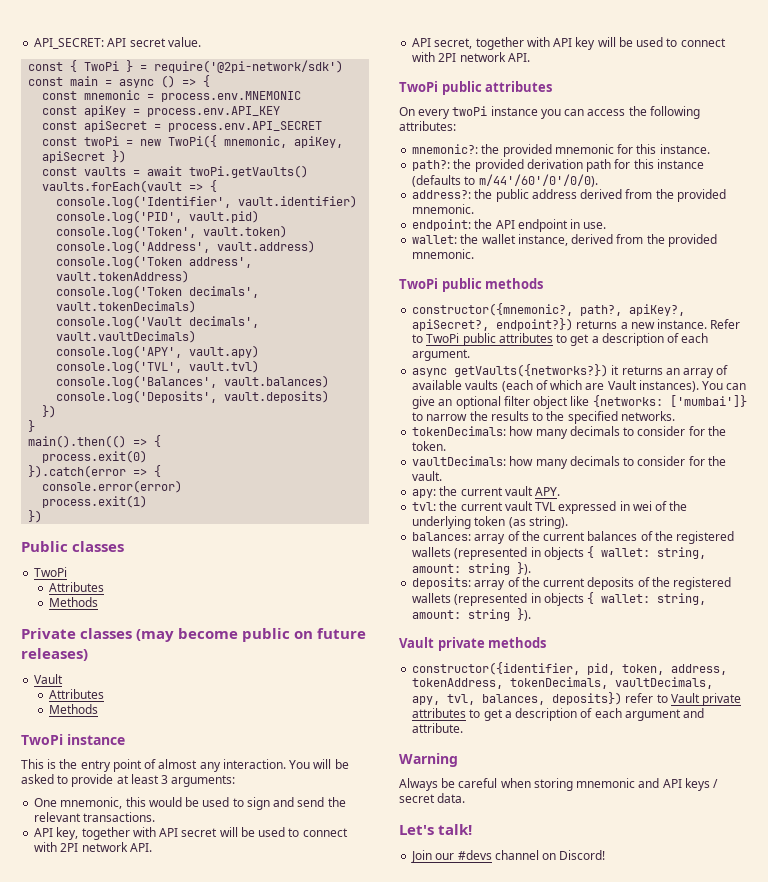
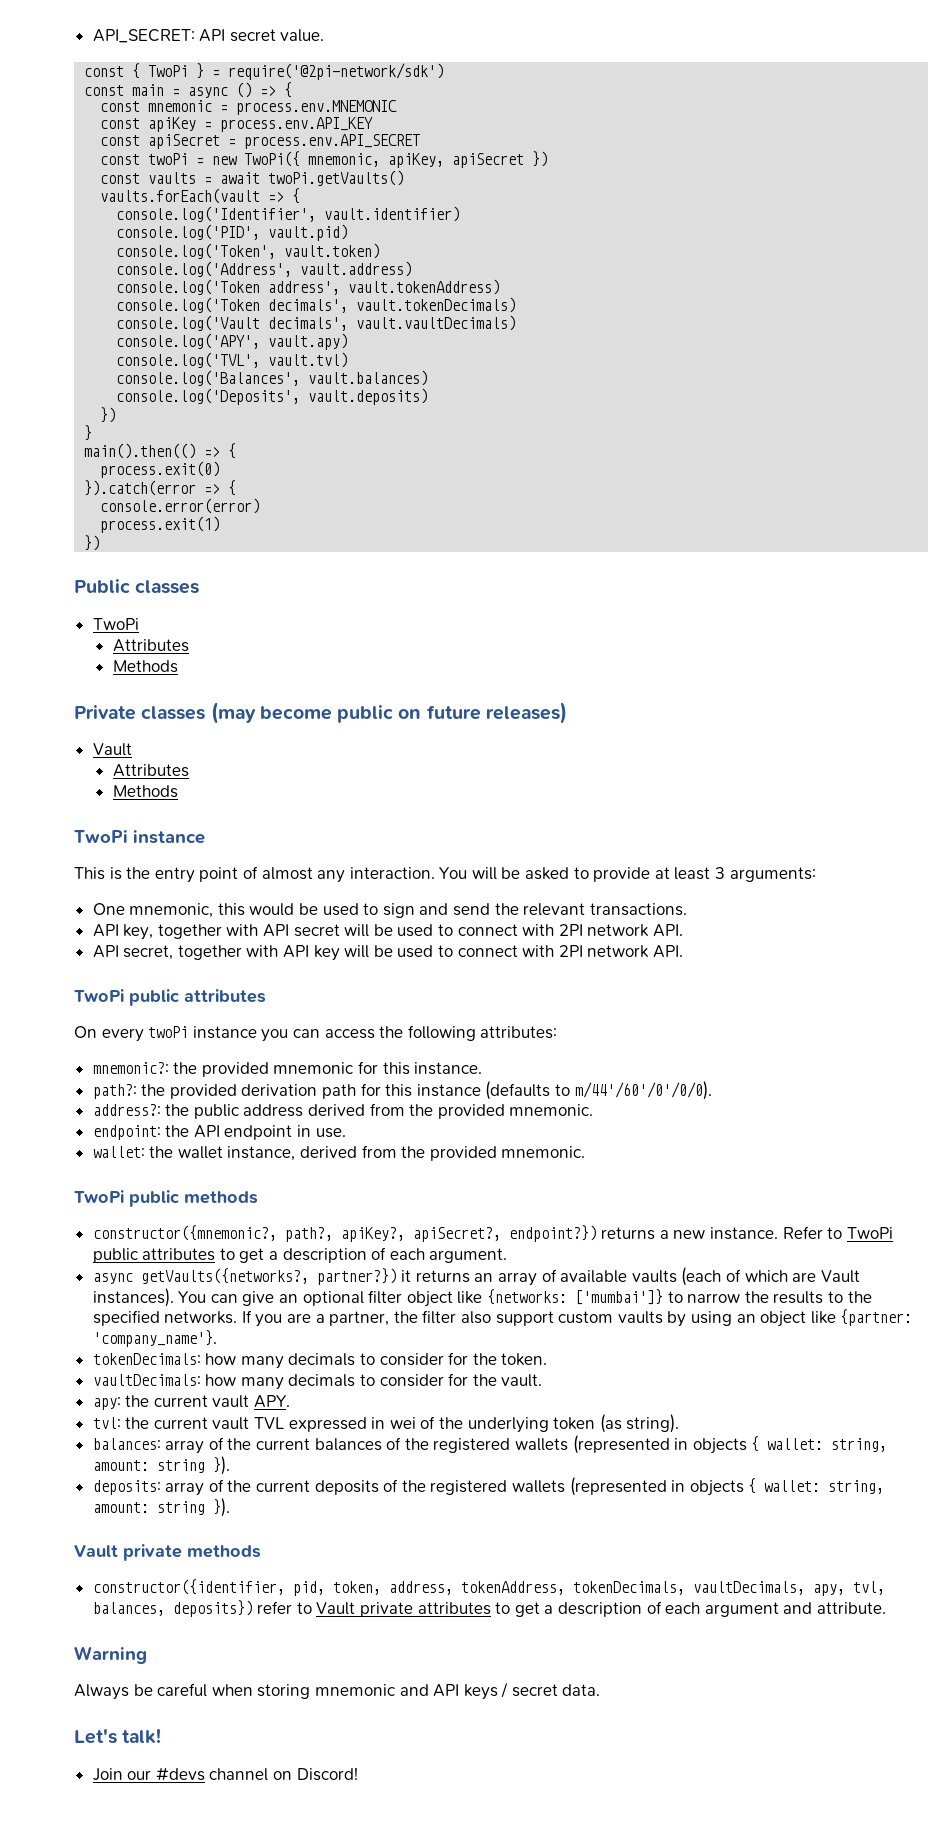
[454,364,609,377] getVaults({networks?}) -> [140,1268,397,1285] getVaults({networks?, partner?})
(675, 416) none -> [241,1309,913,1327] [92,1330,217,1347] If you are a partner, the filter also support custom vaults by using an object like {partner: 'company_name'}.

